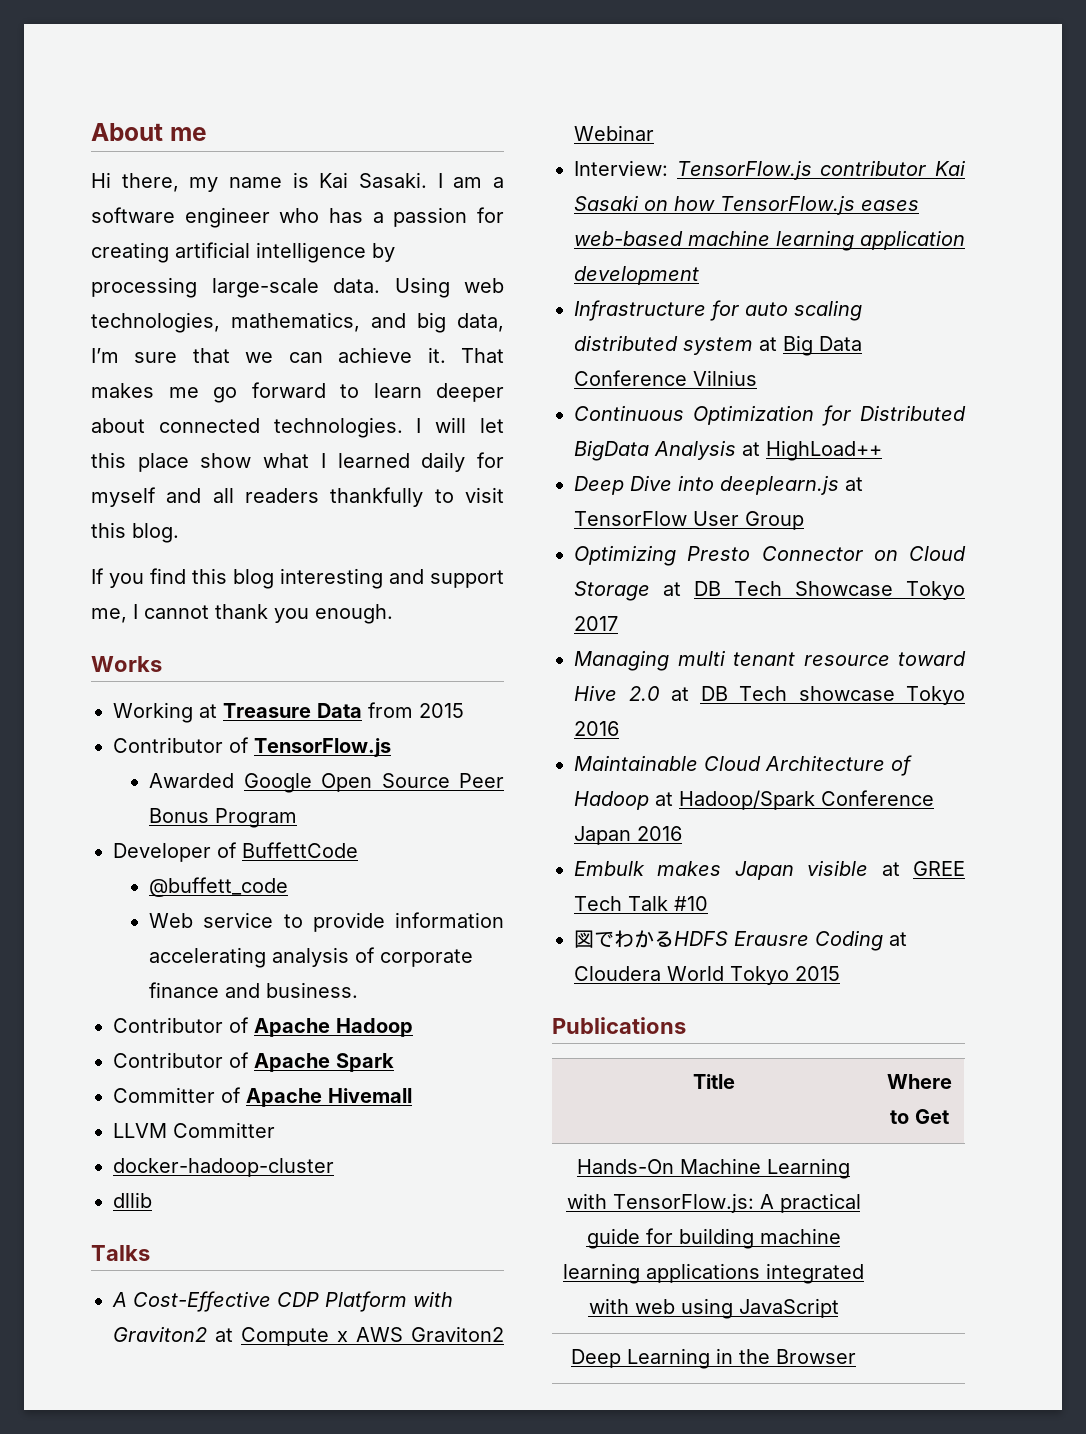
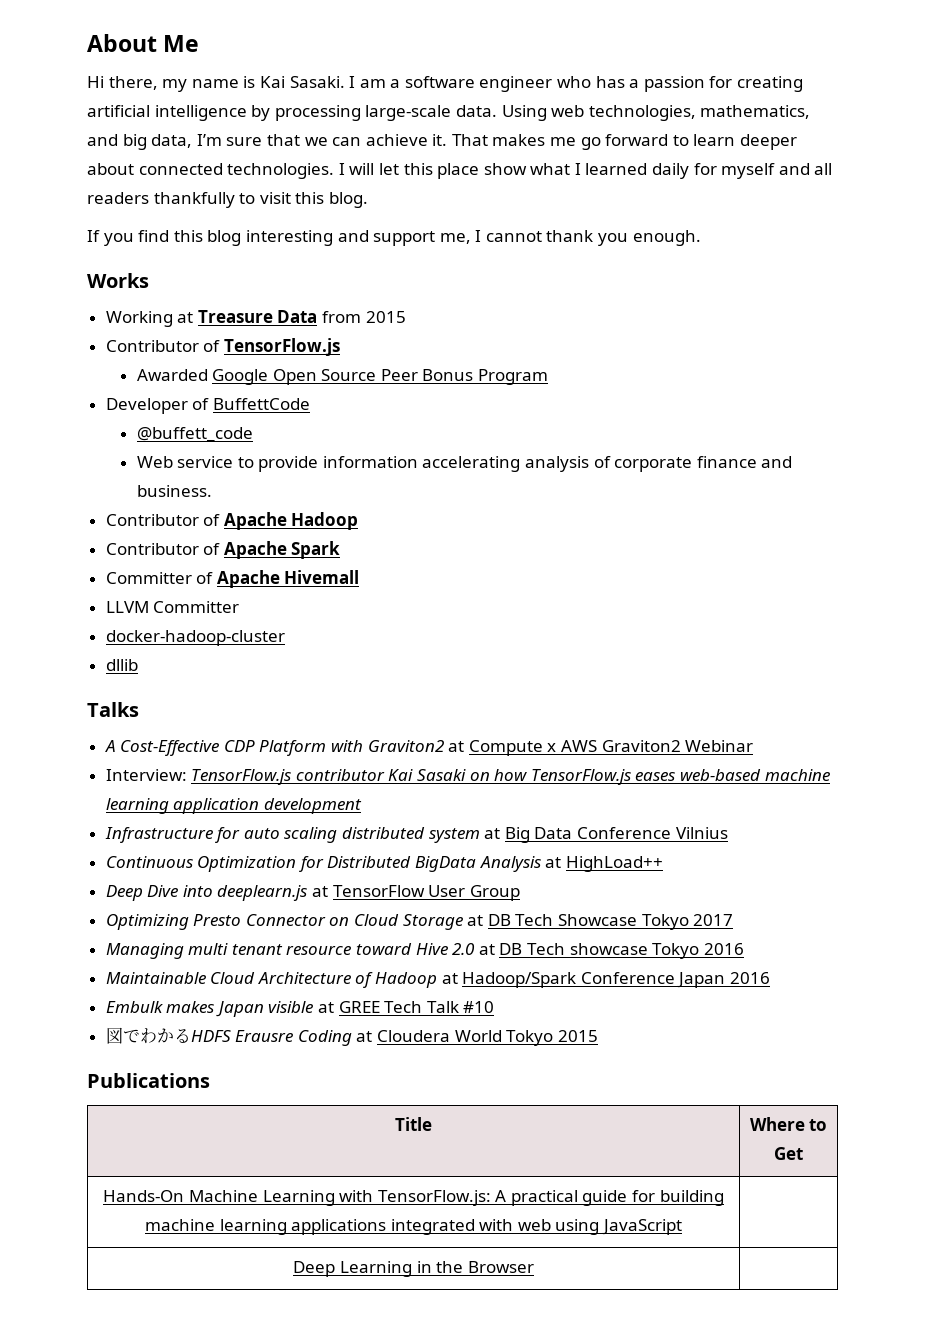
[169,127,207,141] me -> [163,35,200,52] Me

